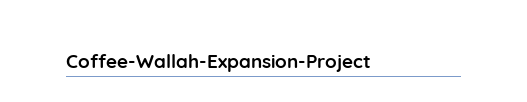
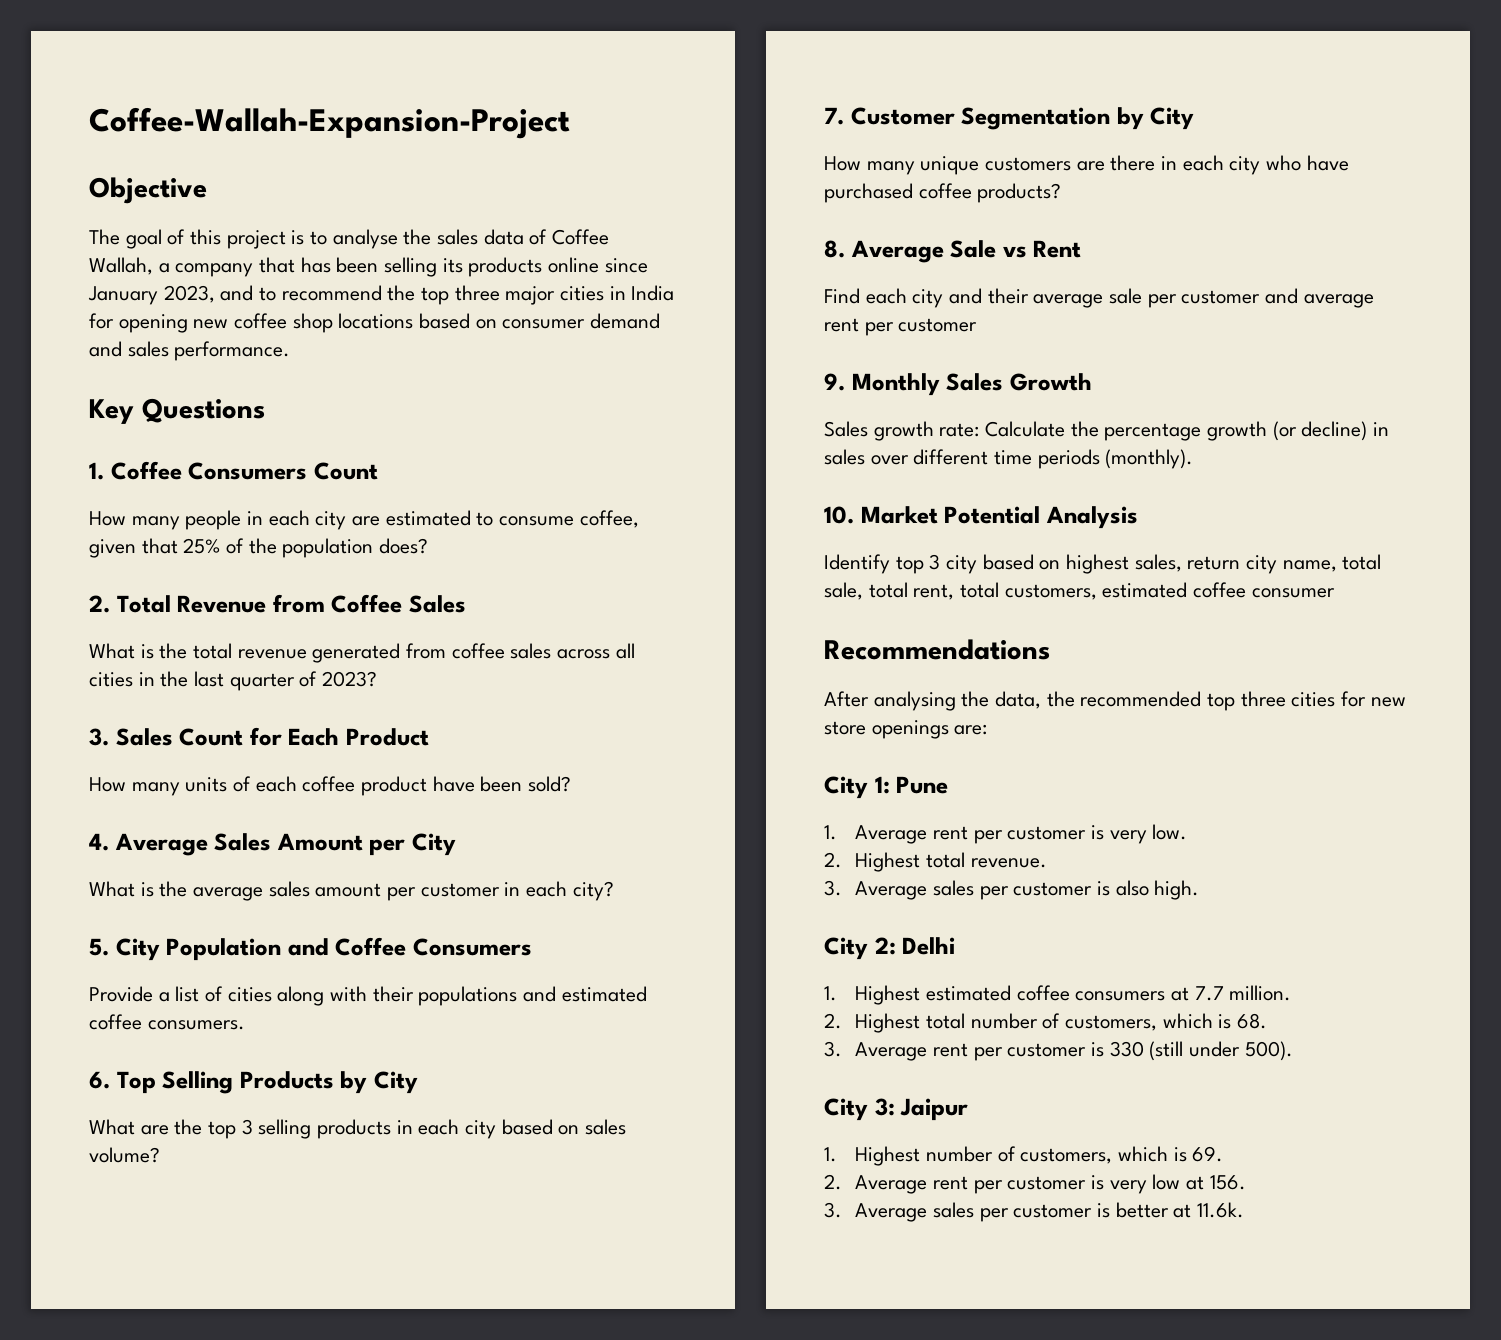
(371, 63) none -> [89,177,207,204] [89,229,610,249] [89,257,648,277] [88,285,675,305] [89,313,661,333] [89,341,291,361] [89,398,265,424] [89,461,378,480] [89,510,639,530] [89,538,429,558] [89,594,467,613] [89,643,635,663] [89,671,378,691] [89,727,430,746] [89,776,572,796] [89,833,457,856] [89,881,614,901] [89,937,533,961] [89,986,647,1006] [89,1014,245,1030] [89,1071,419,1094] [89,1119,627,1139] [89,1147,160,1163] [824,107,1195,130] [824,155,1349,175] [824,183,1062,203] [824,240,1082,263] [824,288,1374,308] [824,318,978,336] [824,373,1092,396] [824,421,1390,441] [824,449,1194,469] [824,506,1138,529] [824,554,1382,574] [824,582,1335,600] [824,639,1050,660] [824,691,1406,711] [824,720,988,739] [824,776,949,799] [824,824,1188,844] [824,852,1047,872] [824,880,1200,900] [824,937,956,960] [824,985,1292,1005] [824,1013,1268,1033] [824,1041,1293,1061] [824,1098,969,1121] [824,1146,1224,1166] [824,1174,1246,1194] [824,1202,1245,1222] // Objective // The goal of this project is to analyse the sales data of Coffee Wallah, a company that has been selling its products online since January 2023, and to recommend the top three major cities in India for opening new coffee shop locations based on consumer demand and sales performance. // Key Questions // 1. Coffee Consumers Count // How many people in each city are estimated to consume coffee, given that 25% of the population does? // 2. Total Revenue from Coffee Sales // What is the total revenue generated from coffee sales across all cities in the last quarter of 2023? // 3. Sales Count for Each Product // How many units of each coffee product have been sold? // 4. Average Sales Amount per City // What is the average sales amount per customer in each city? // 5. City Population and Coffee Consumers // Provide a list of cities along with their populations and estimated coffee consumers. // 6. Top Selling Products by City // What are the top 3 selling products in each city based on sales volume? // 7. Customer Segmentation by City // How many unique customers are there in each city who have purchased coffee products? // 8. Average Sale vs Rent // Find each city and their average sale per customer and average rent per customer // 9. Monthly Sales Growth // Sales growth rate: Calculate the percentage growth (or decline) in sales over different time periods (monthly). // 10. Market Potential Analysis // Identify top 3 city based on highest sales, return city name, total sale, total rent, total customers, estimated coffee consumer // Recommendations // After analysing the data, the recommended top three cities for new store openings are: // City 1: Pune // 1. Average rent per customer is very low. // 2. Highest total revenue. // 3. Average sales per customer is also high. // City 2: Delhi // 1. Highest estimated coffee consumers at 7.7 million. // 2. Highest total number of customers, which is 68. // 3. Average rent per customer is 330 (still under 500). // City 3: Jaipur // 1. Highest number of customers, which is 69. // 2. Average rent per customer is very low at 156. // 3. Average sales per customer is better at 11.6k.

